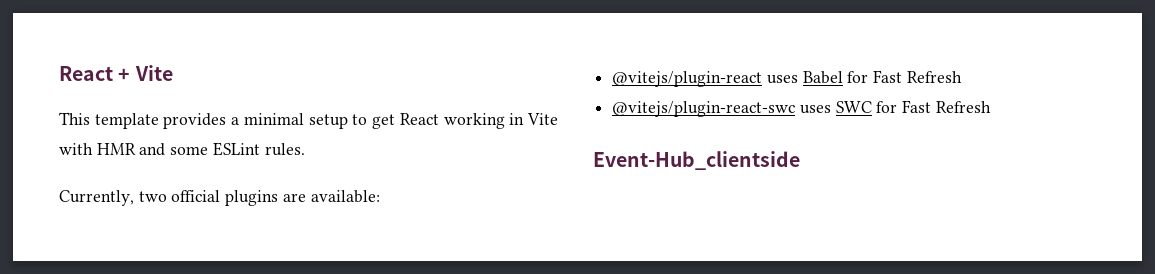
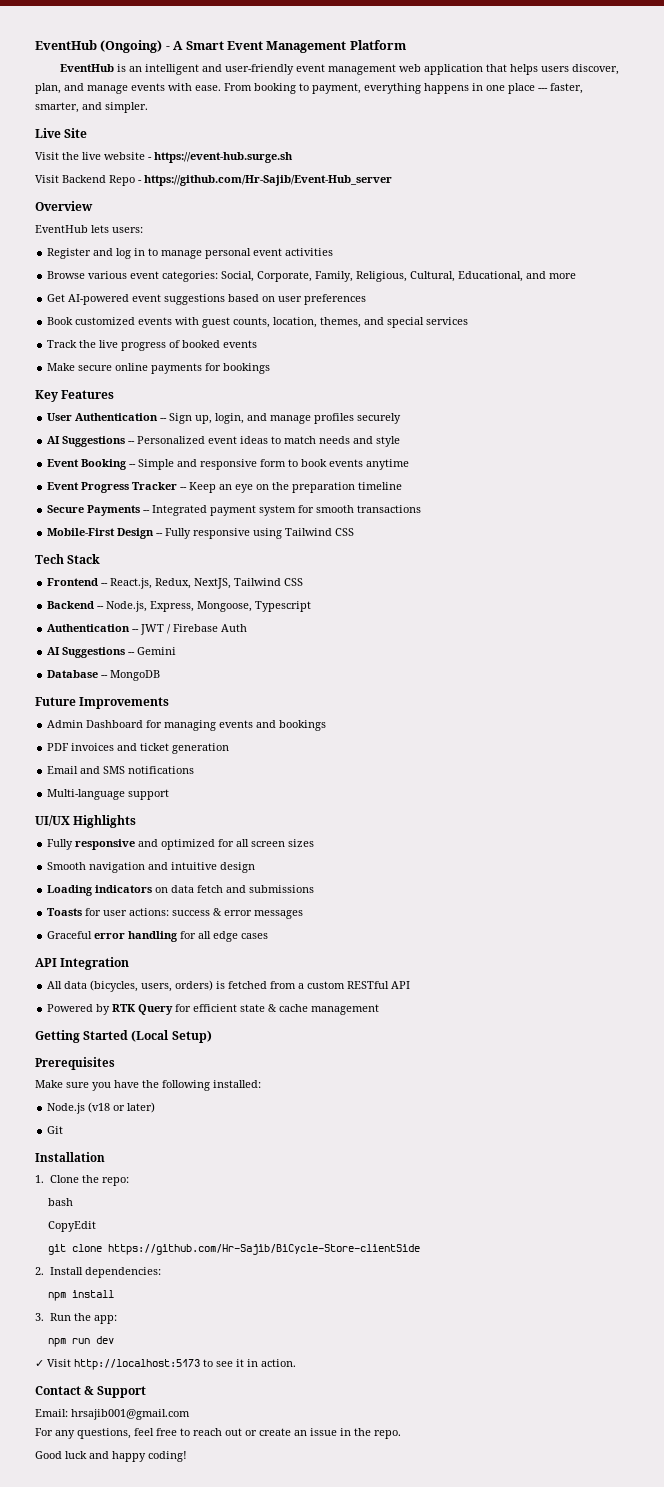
[59,65,173,81] [59,112,558,129] [59,142,305,156] [59,190,380,206] [612,70,962,87] [612,100,991,117] [593,151,800,170] React + Vite // This template provides a minimal setup to get React working in Vite with HMR and some ESLint rules. // Currently, two official plugins are available: // @vitejs/plugin-react uses Babel for Fast Refresh // @vitejs/plugin-react-swc uses SWC for Fast Refresh // Event-Hub_clientside -> [35,40,406,53] [60,64,620,75] [35,83,583,94] [35,102,148,113] [35,128,88,138] [35,152,293,163] [35,175,392,186] [35,201,93,211] [35,225,143,233] [47,248,334,259] [47,271,577,282] [47,294,367,305] [47,317,469,328] [47,340,258,351] [47,363,271,374] [35,390,115,402] [47,413,402,424] [47,436,401,447] [47,459,410,470] [47,482,403,493] [47,505,422,516] [47,528,355,539] [35,554,101,564] [47,578,304,589] [47,601,312,612] [47,624,248,635] [47,647,177,658] [47,670,161,681] [35,697,170,709] [47,720,327,731] [47,743,230,754] [47,766,195,774] [47,789,170,800] [35,815,137,828] [47,839,315,850] [47,862,256,873] [47,885,315,896] [47,908,304,919] [47,931,269,942] [35,957,130,970] [47,980,411,992] [47,1004,380,1015] [35,1030,212,1043] [35,1057,115,1070] [35,1080,261,1091] [47,1102,156,1114] [47,1126,64,1134] [35,1152,105,1162] [35,1175,129,1186] [47,1198,73,1206] [47,1221,96,1232] [47,1244,420,1255] [35,1267,161,1278] [47,1290,114,1301] [35,1313,117,1324] [47,1336,114,1347] [35,1359,296,1370] [35,1386,147,1398] [35,1409,190,1420] [35,1428,401,1439] [35,1451,187,1462] EventHub (Ongoing) - A Smart Event Management Platform // EventHub is an intelligent and user-friendly event management web application that helps users discover, plan, and manage events with ease. From booking to payment, everything happens in one place --- faster, smarter, and simpler. // Live Site // Visit the live website - https://event-hub.surge.sh // Visit Backend Repo - https://github.com/Hr-Sajib/Event-Hub_server // Overview // EventHub lets users: // Register and log in to manage personal event activities // Browse various event categories: Social, Corporate, Family, Religious, Cultural, Educational, and more // Get AI-powered event suggestions based on user preferences // Book customized events with guest counts, location, themes, and special services // Track the live progress of booked events // Make secure online payments for bookings // Key Features // User Authentication -- Sign up, login, and manage profiles securely // AI Suggestions -- Personalized event ideas to match needs and style // Event Booking -- Simple and responsive form to book events anytime // Event Progress Tracker -- Keep an eye on the preparation timeline // Secure Payments -- Integrated payment system for smooth transactions // Mobile-First Design -- Fully responsive using Tailwind CSS // Tech Stack // Frontend -- React.js, Redux, NextJS, Tailwind CSS // Backend -- Node.js, Express, Mongoose, Typescript // Authentication -- JWT / Firebase Auth // AI Suggestions -- Gemini // Database -- MongoDB // Future Improvements // Admin Dashboard for managing events and bookings // PDF invoices and ticket generation // Email and SMS notifications // Multi-language support // UI/UX Highlights // Fully responsive and optimized for all screen sizes // Smooth navigation and intuitive design // Loading indicators on data fetch and submissions // Toasts for user actions: success & error messages // Graceful error handling for all edge cases // API Integration // All data (bicycles, users, orders) is fetched from a custom RESTful API // Powered by RTK Query for efficient state & cache management // Getting Started (Local Setup) // Prerequisites // Make sure you have the following installed: // Node.js (v18 or later) // Git // Installation // 1. Clone the repo: // bash // CopyEdit // git clone https://github.com/Hr-Sajib/BiCycle-Store-clientSide // 2. Install dependencies: // npm install // 3. Run the app: // npm run dev // ✓ Visit http://localhost:5173 to see it in action. // Contact & Support // Email: hrsajib001@gmail.com // For any questions, feel free to reach out or create an issue in the repo. // Good luck and happy coding!

